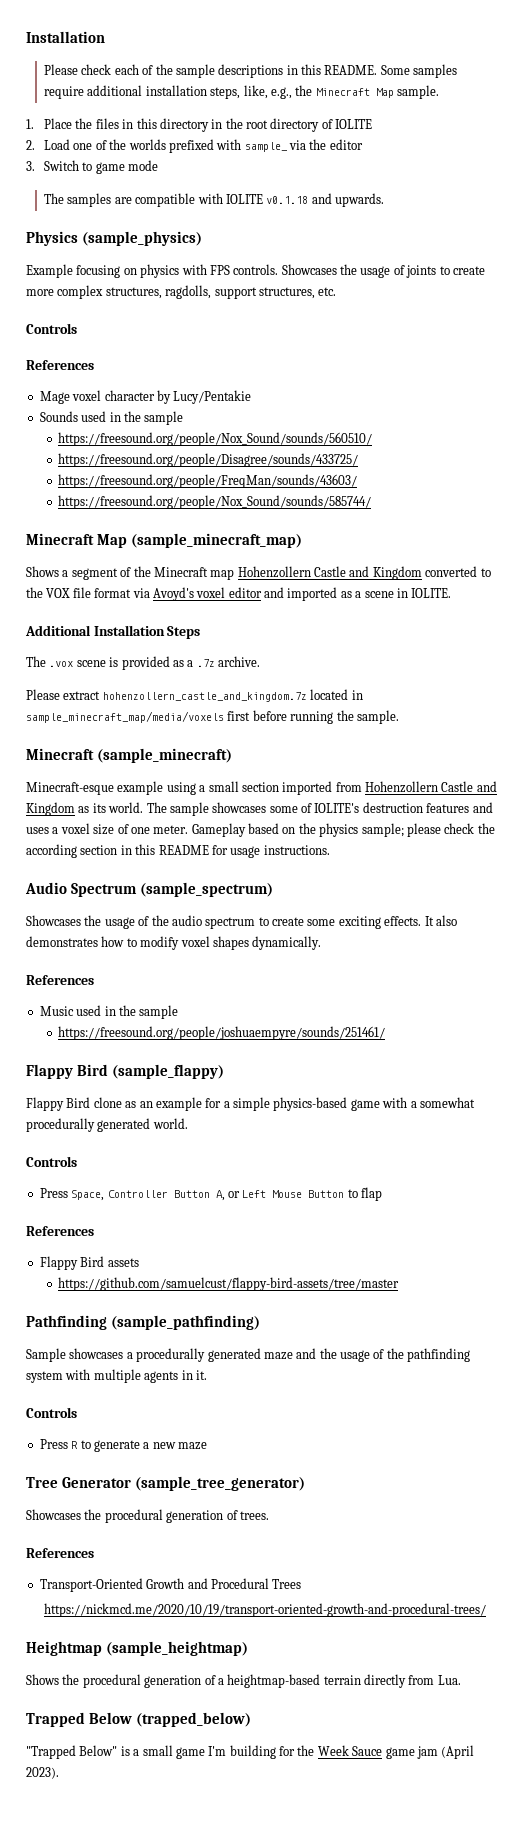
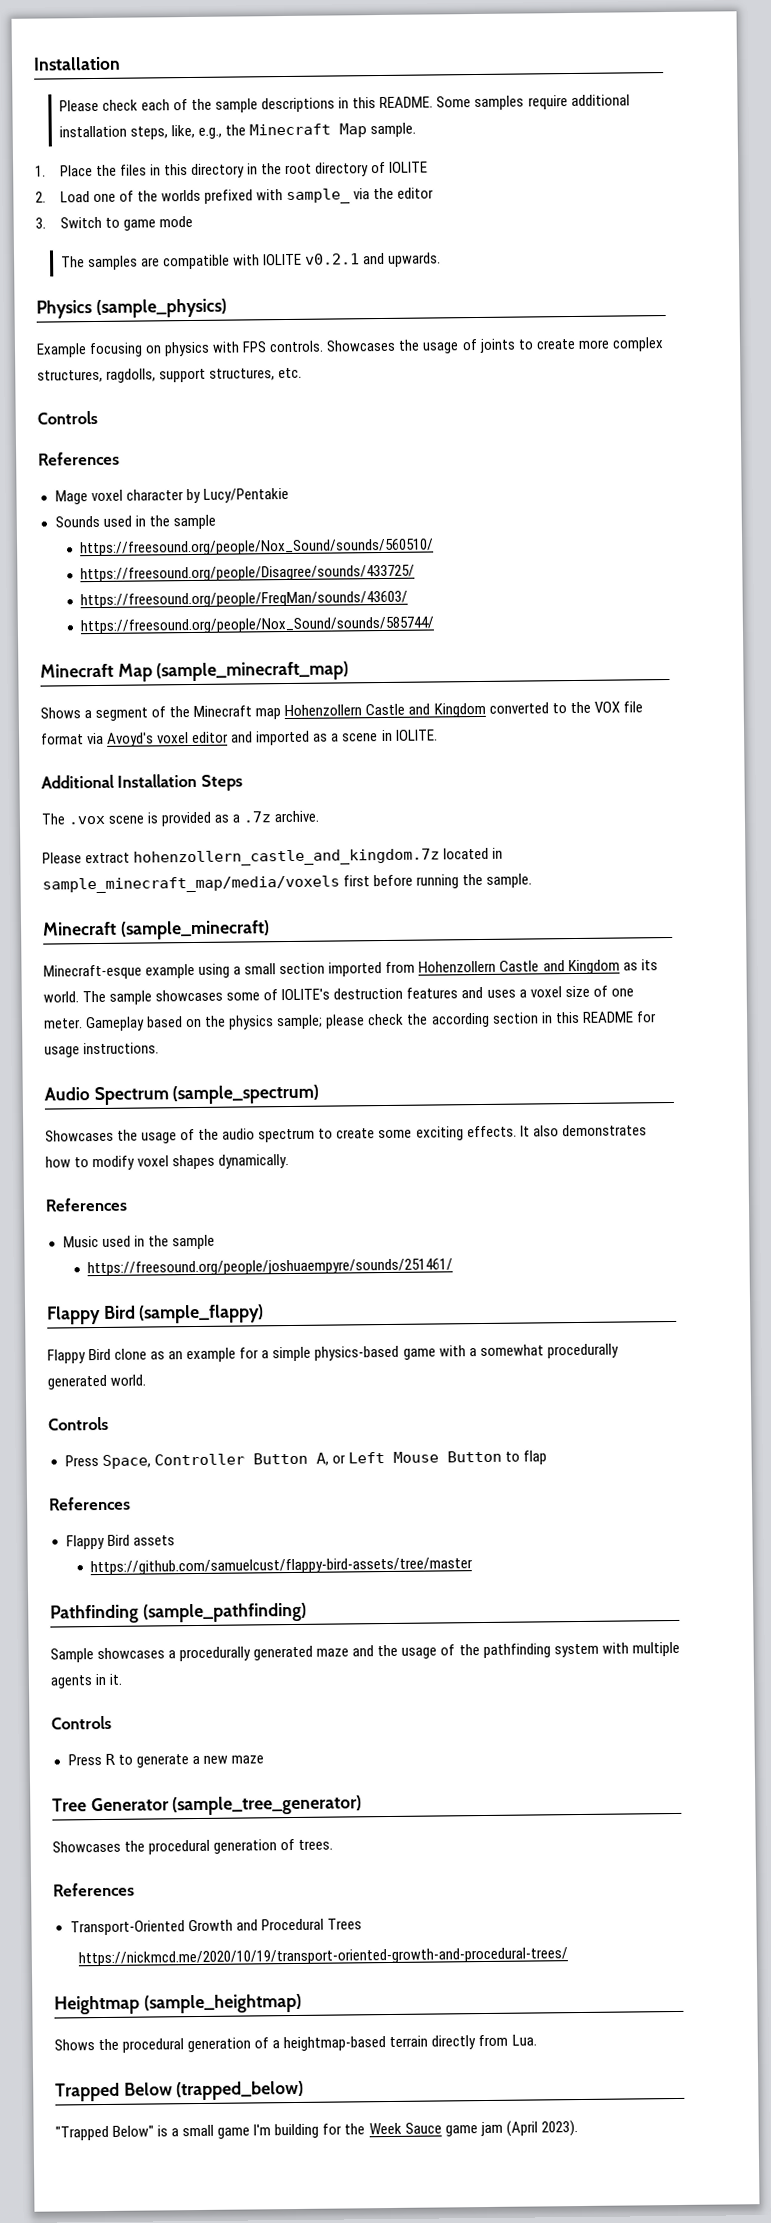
[266,196,309,204] v0.1.18 -> [305,253,361,265] v0.2.1

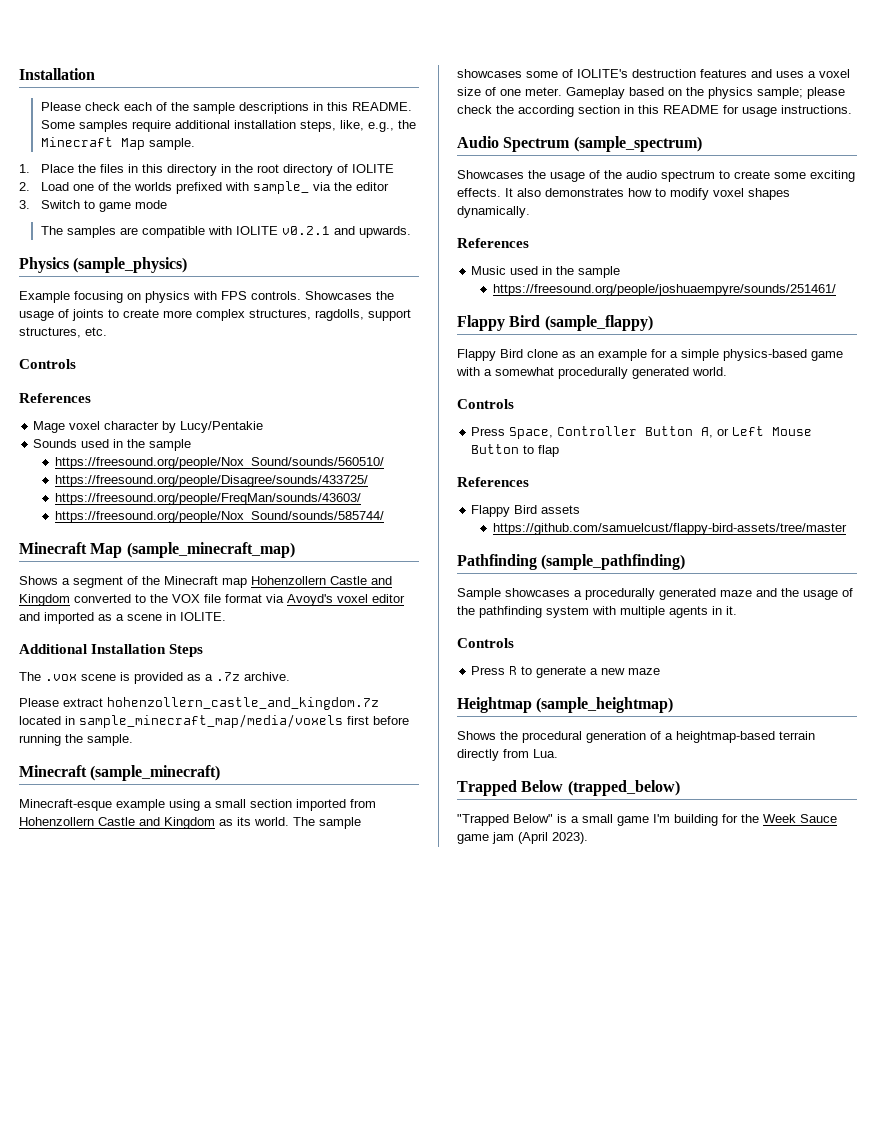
[52,1795,363,1816] [52,1838,334,1855] [53,1882,135,1897] [69,1918,362,1936] [77,1947,568,1967] // Tree Generator (sample_tree_generator) // Showcases the procedural generation of trees. // References // Transport-Oriented Growth and Procedural Trees // https://nickmcd.me/2020/10/19/transport-oriented-growth-and-procedural-trees/ -> (661, 671) none

